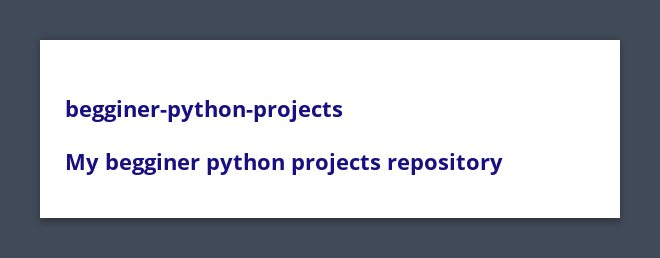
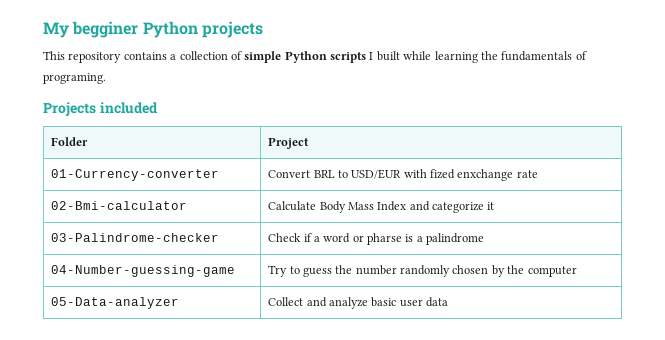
[65,100,343,122] begginer-python-projects // -> (43, 30) none
[206,153,285,175] python -> [142,21,198,38] Python
[387,153,503,175] repository -> [43,51,587,63] [43,73,106,84] [43,102,158,116] [51,137,89,146] [268,137,310,149] [51,169,220,181] [268,169,538,181] [51,201,188,210] [268,201,495,213] [51,233,220,242] [268,233,485,245] [51,265,236,277] [268,265,577,277] [51,297,180,309] [268,297,449,309] // This repository contains a collection of simple Python scripts I built while learning the fundamentals of programing. // Projects included // Folder | Project // 01-Currency-converter | Convert BRL to USD/EUR with fized enxchange rate // 02-Bmi-calculator | Calculate Body Mass Index and categorize it // 03-Palindrome-checker | Check if a word or pharse is a palindrome // 04-Number-guessing-game | Try to guess the number randomly chosen by the computer // 05-Data-analyzer | Collect and analyze basic user data

